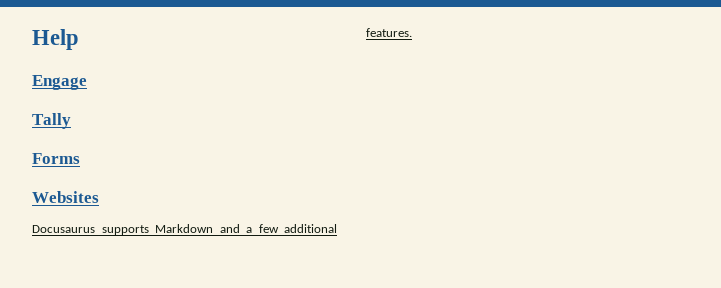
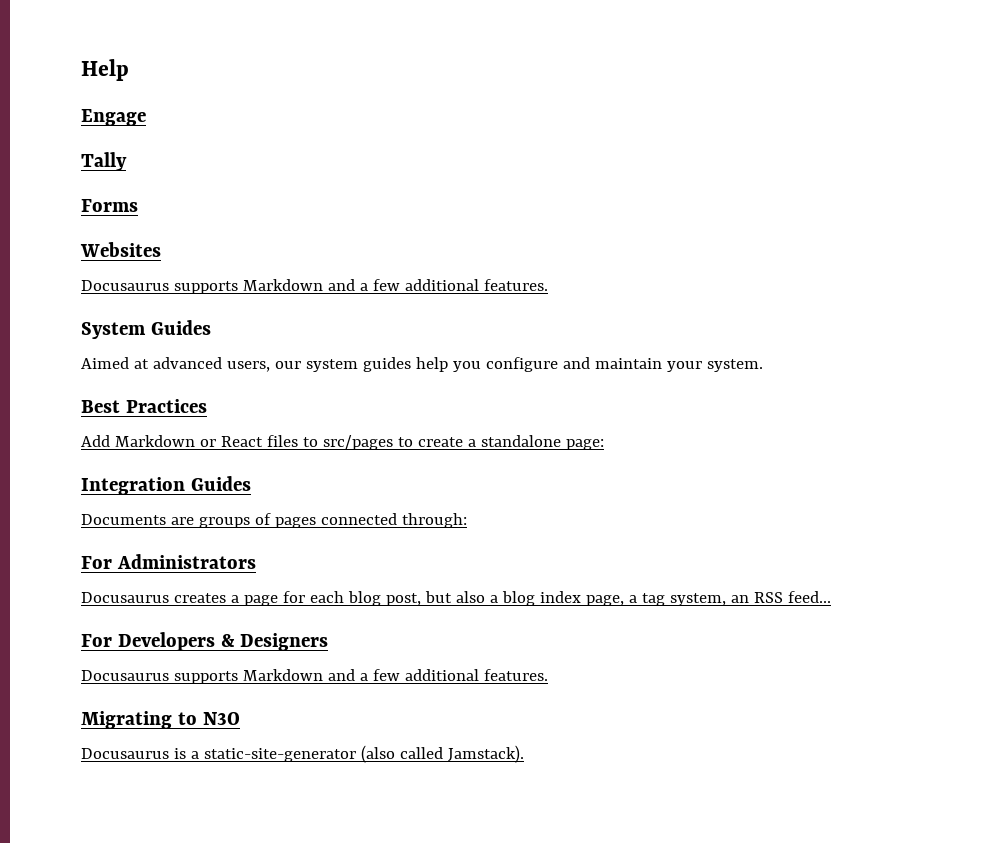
(412, 32) none -> [81,320,211,339] [81,357,763,372] [81,399,207,413] [81,435,604,450] [81,476,251,495] [81,513,467,528] [81,554,256,569] [81,591,831,606] [81,632,329,651] [81,669,548,684] [81,711,240,729] [81,745,524,763] // System Guides // Aimed at advanced users, our system guides help you configure and maintain your system. // Best Practices // Add Markdown or React files to src/pages to create a standalone page: // Integration Guides // Documents are groups of pages connected through: // For Administrators // Docusaurus creates a page for each blog post, but also a blog index page, a tag system, an RSS feed... // For Developers & Designers // Docusaurus supports Markdown and a few additional features. // Migrating to N3O // Docusaurus is a static-site-generator (also called Jamstack).

